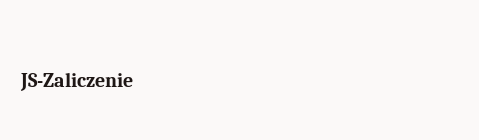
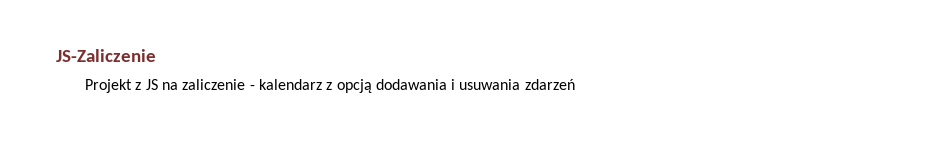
(133, 81) none -> [84,79,575,93] // Projekt z JS na zaliczenie - kalendarz z opcją dodawania i usuwania zdarzeń

